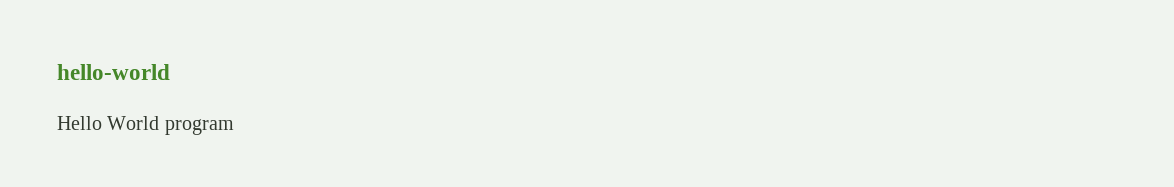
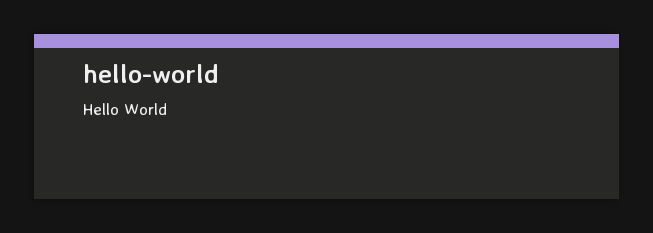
[164,119,234,135] program -> (167, 109) none

